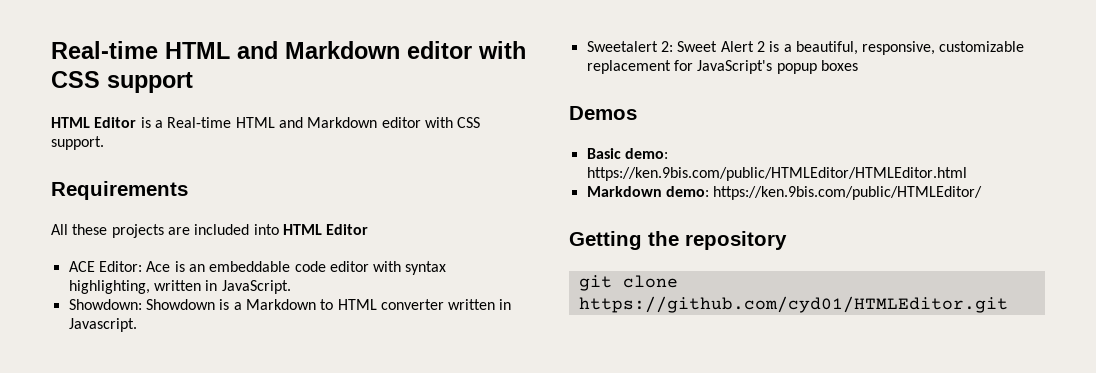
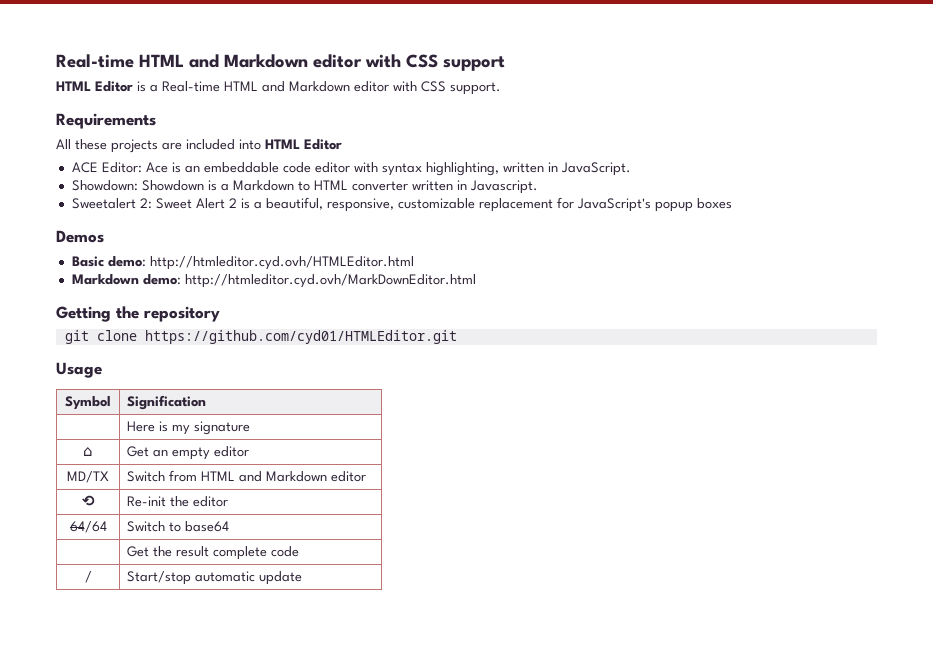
[586,167,967,181] https://ken.9bis.com/public/HTMLEditor/HTMLEditor.html -> [149,256,414,270] http://htmleditor.cyd.ovh/HTMLEditor.html
[713,186,983,200] https://ken.9bis.com/public/HTMLEditor/ -> [184,274,476,288] http://htmleditor.cyd.ovh/MarkDownEditor.html
(1008, 304) none -> [56,362,102,378] [65,396,111,410] [127,395,207,410] [127,421,251,435] [83,447,93,456] [127,446,250,460] [67,471,109,483] [127,470,367,482] [81,495,95,506] [127,496,229,507] [69,521,107,533] [127,521,230,532] [127,546,300,560] [84,571,92,583] [127,571,303,585] // Usage // Symbol | Signification // | Here is my signature // ⌂ | Get an empty editor // MD/TX | Switch from HTML and Markdown editor // ⟲ | Re-init the editor // 64/64 | Switch to base64 // | Get the result complete code // / | Start/stop automatic update

